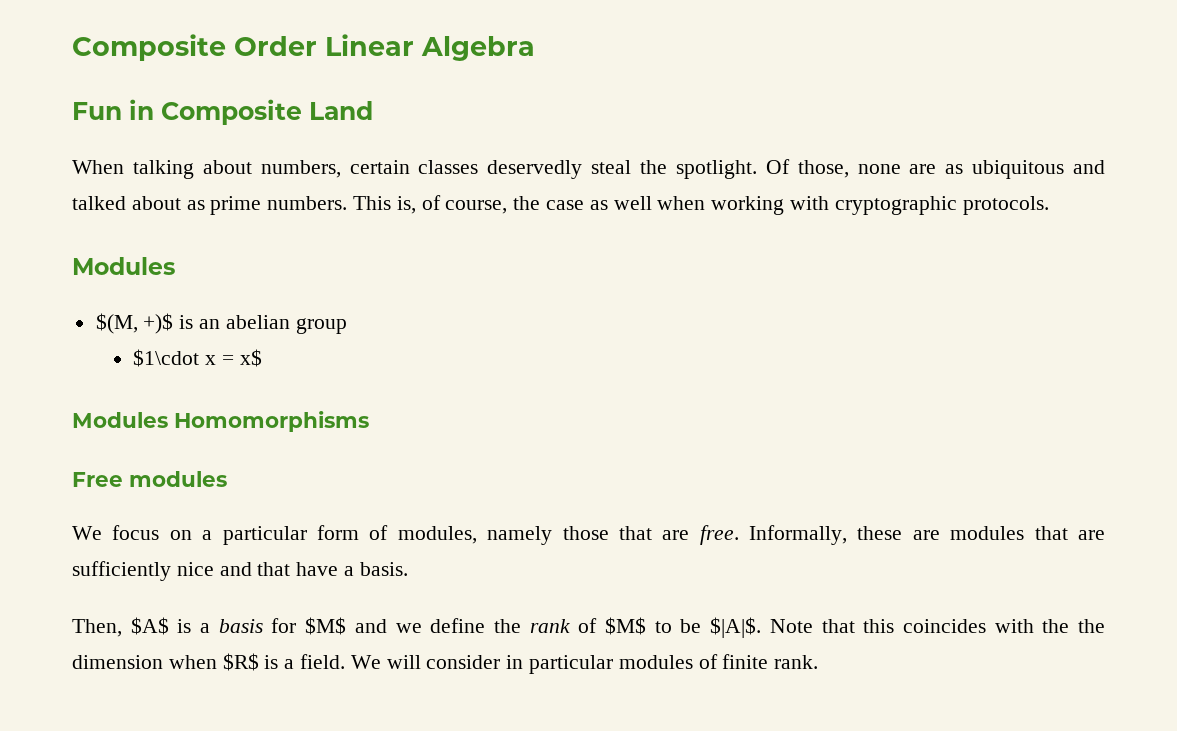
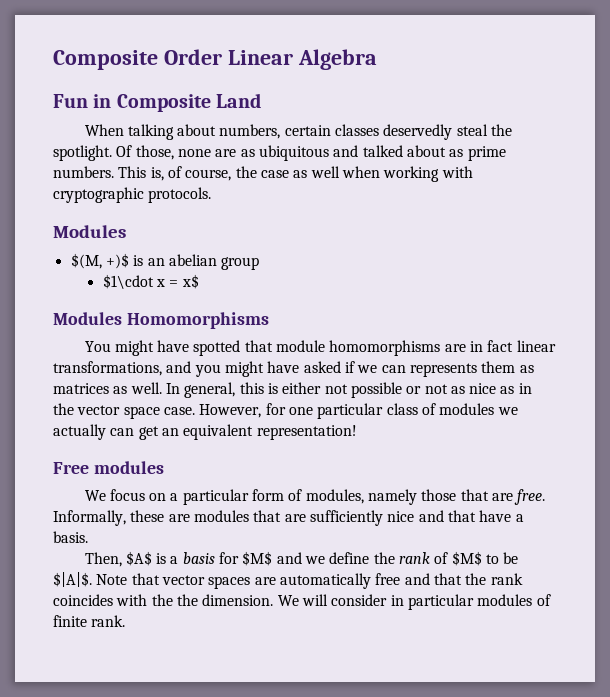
(369, 421) none -> [84,340,556,356] [53,361,534,377] [53,382,532,398] [53,403,518,419] [53,424,357,440] // You might have spotted that module homomorphisms are in fact linear transformations, and you might have asked if we can represents them as matrices as well. In general, this is either not possible or not as nice as in the vector space case. However, for one particular class of modules we actually can get an equivalent representation!
[863,619,1105,633] [72,653,346,671] this coincides with the the dimension when $R$ is a field. -> [161,573,523,589] [53,594,274,606] vector spaces are automatically free and that the rank coincides with the the dimension.

